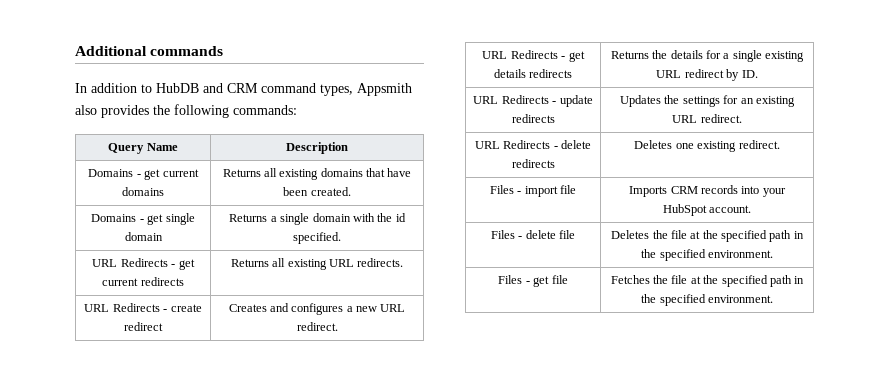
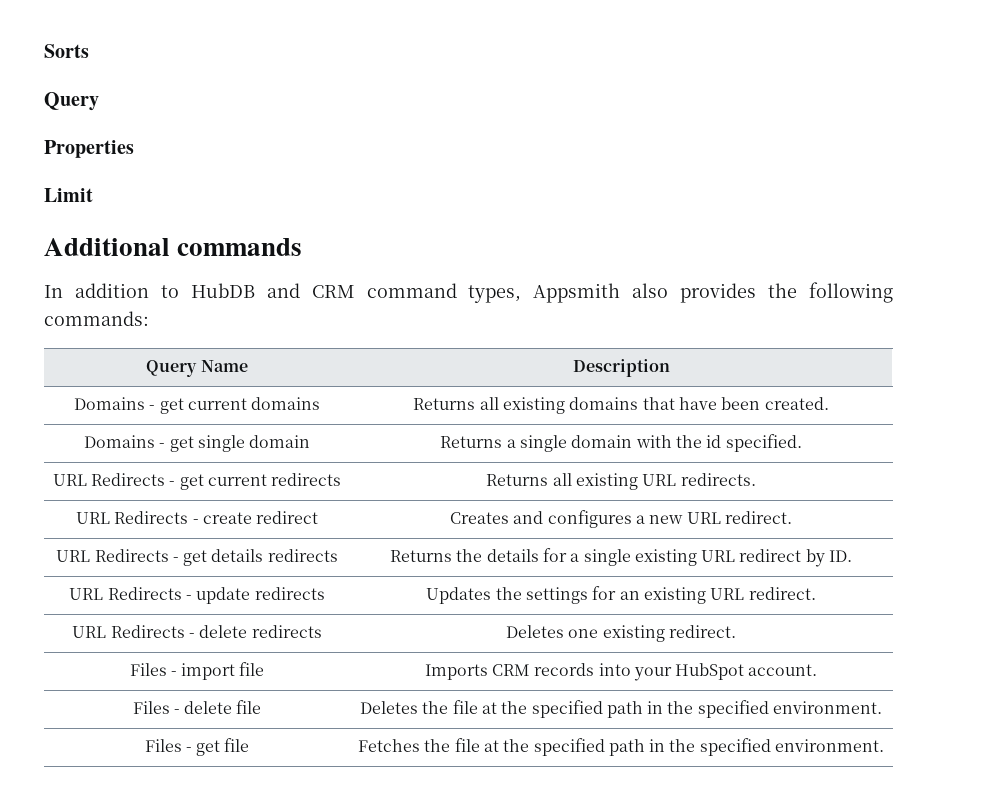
(75, 51) none -> [44,44,89,58] [44,92,99,111] [44,140,134,158] [44,188,93,202] Sorts // Query // Properties // Limit //

